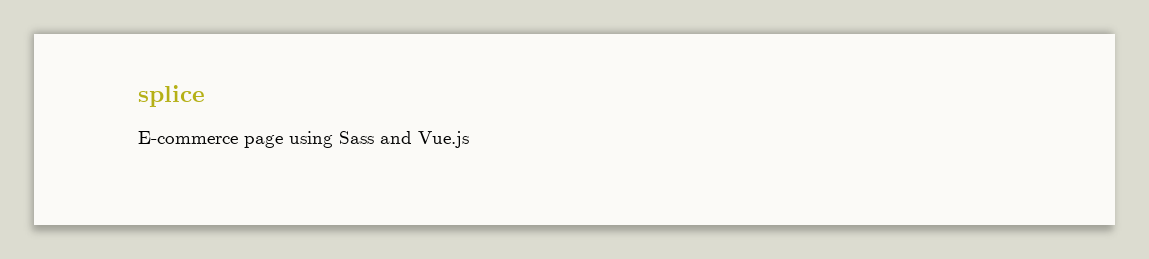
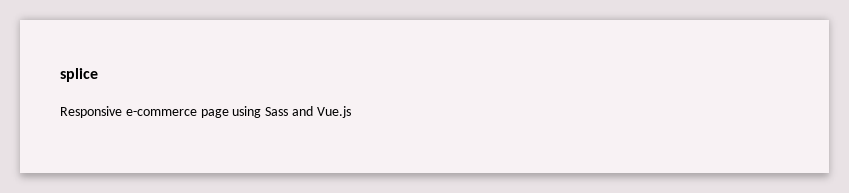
[138,131,238,144] E-commerce -> [60,106,197,118] Responsive e-commerce

